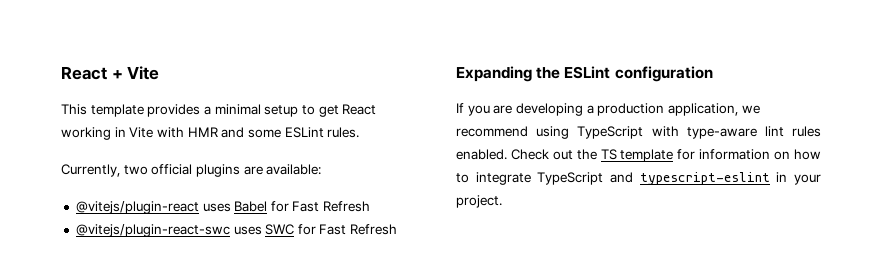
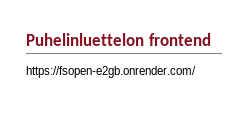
[61,66,160,80] [61,104,377,117] [61,127,360,140] [61,164,322,177] [75,201,371,214] [75,224,398,237] [456,66,713,82] [456,103,760,116] [456,126,821,139] [456,149,821,162] [456,172,821,185] [456,195,502,208] React + Vite // This template provides a minimal setup to get React working in Vite with HMR and some ESLint rules. // Currently, two official plugins are available: // @vitejs/plugin-react uses Babel for Fast Refresh // @vitejs/plugin-react-swc uses SWC for Fast Refresh // Expanding the ESLint configuration // If you are developing a production application, we recommend using TypeScript with type-aware lint rules enabled. Check out the TS template for information on how to integrate TypeScript and typescript-eslint in your project. -> [26,33,211,46] [26,66,196,78] Puhelinluettelon frontend // https://fsopen-e2gb.onrender.com/

